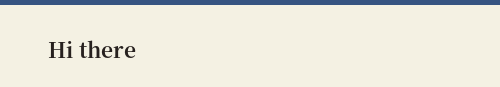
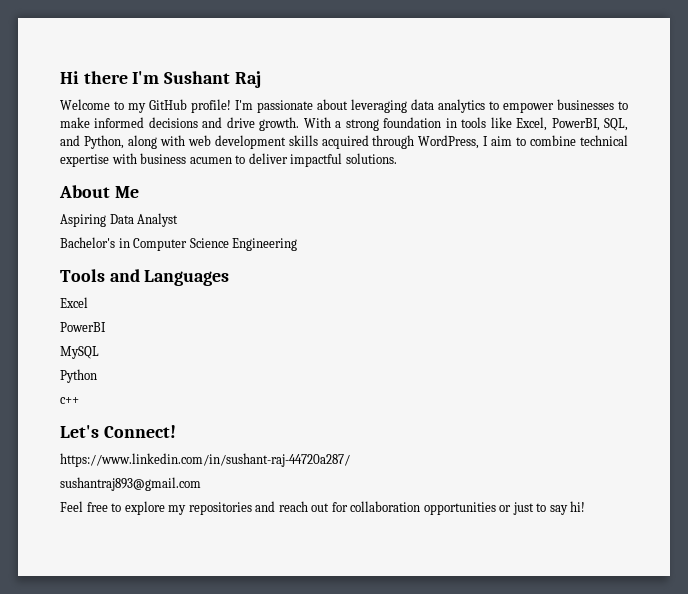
(136, 49) none -> [132,71,261,88] [60,99,628,113] [60,117,629,131] [60,135,629,149] [60,153,397,167] [59,185,139,198] [60,213,179,227] [60,237,298,251] [60,269,230,286] [60,297,88,308] [60,322,106,332] [60,346,99,359] [60,369,97,383] [60,397,79,404] [60,425,176,438] [60,453,350,467] [60,477,201,491] [60,501,586,515] I'm Sushant Raj // Welcome to my GitHub profile! I'm passionate about leveraging data analytics to empower businesses to make informed decisions and drive growth. With a strong foundation in tools like Excel, PowerBI, SQL, and Python, along with web development skills acquired through WordPress, I aim to combine technical expertise with business acumen to deliver impactful solutions. // About Me // Aspiring Data Analyst // Bachelor's in Computer Science Engineering // Tools and Languages // Excel // PowerBI // MySQL // Python // c++ // Let's Connect! // https://www.linkedin.com/in/sushant-raj-44720a287/ // sushantraj893@gmail.com // Feel free to explore my repositories and reach out for collaboration opportunities or just to say hi!

